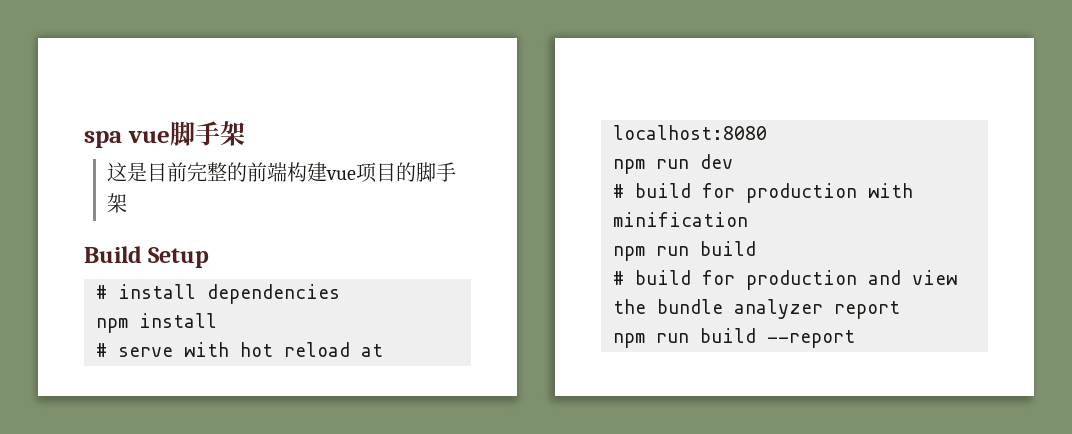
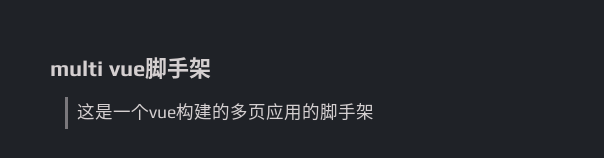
[84,131,122,148] spa -> [50,60,103,77] multi
[146,162,456,183] [106,193,127,213] [84,246,210,268] [96,284,340,304] [96,313,217,333] [96,342,383,357] [613,125,767,140] [613,154,733,174] [613,183,913,203] [613,212,748,227] [613,241,756,261] [613,270,957,290] [613,299,900,319] [613,328,855,348] 目前完整的前端构建vue项目的脚手架 // Build Setup // # install dependencies // npm install // # serve with hot reload at localhost:8080 // npm run dev // # build for production with minification // npm run build // # build for production and view the bundle analyzer report // npm run build --report -> [113,103,375,121] 一个vue构建的多页应用的脚手架

